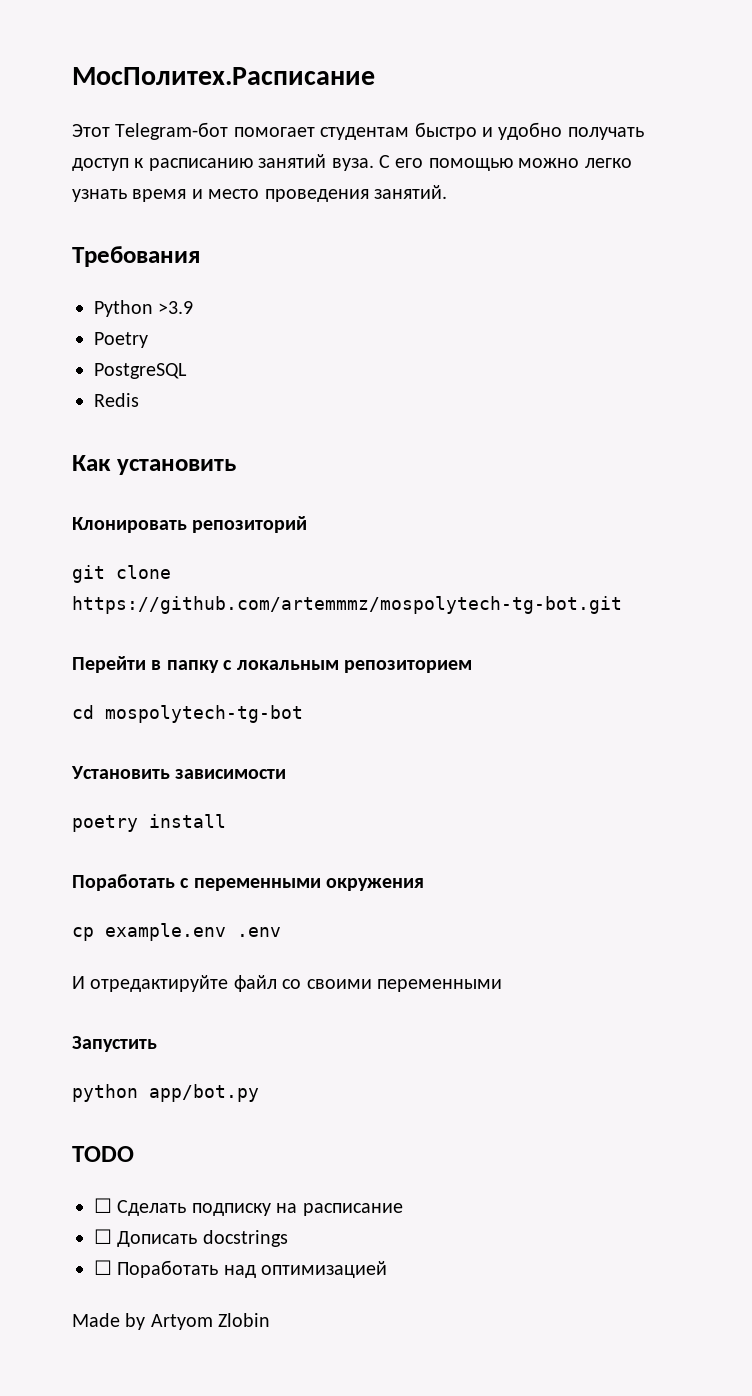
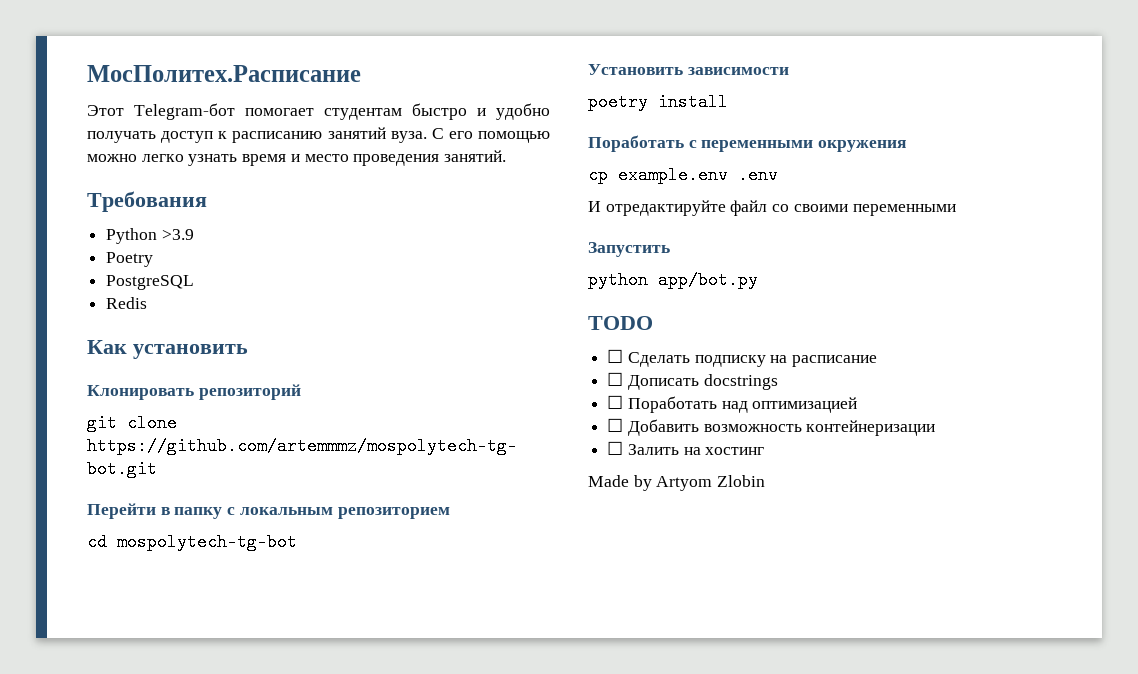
(388, 1269) none -> [607,418,936,436] [607,441,765,455] // ☐ Добавить возможность контейнеризации // ☐ Залить на хостинг

